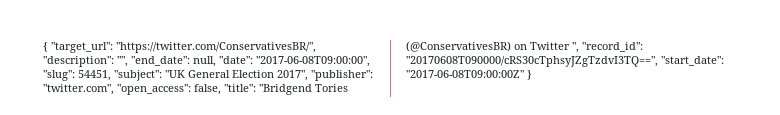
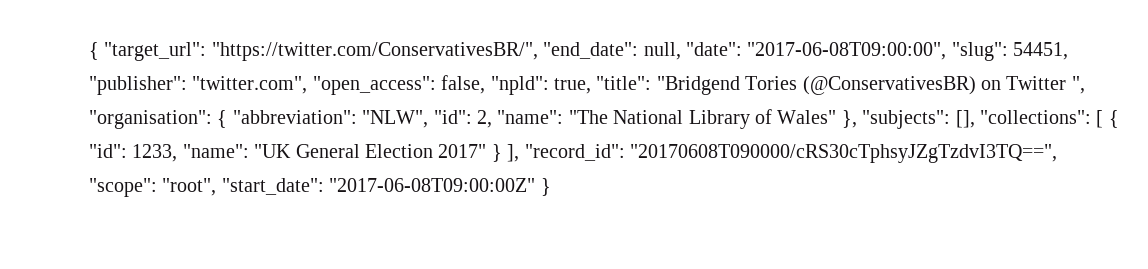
[43,56,128,67] "description": "", -> (538, 51) none
[114,70,308,81] "subject": "UK General Election 2017", -> (1069, 51) none
(221, 89) none -> [490,76,591,95] "npld": true,
[582,42,643,52] [406,56,658,67] "record_id": "20170608T090000/cRS30cTphsyJZgTzdvI3TQ==", -> [89,109,1119,129] [89,144,1057,163] [89,178,217,197] "organisation": { "abbreviation": "NLW", "id": 2, "name": "The National Library of Wales" }, "subjects": [], "collections": [ { "id": 1233, "name": "UK General Election 2017" } ], "record_id": "20170608T090000/cRS30cTphsyJZgTzdvI3TQ==", "scope": "root",

